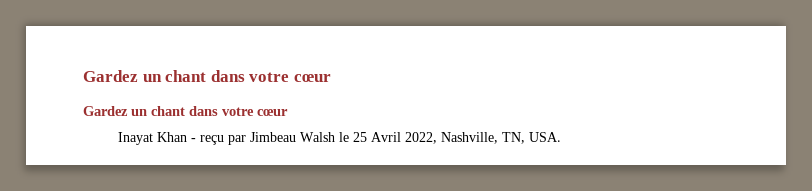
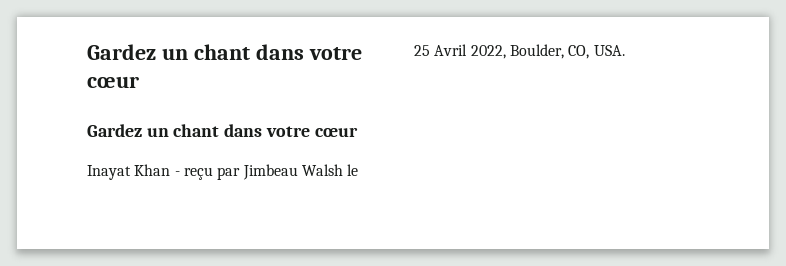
[440,132,525,144] Nashville, TN, -> [509,44,590,59] Boulder, CO,

